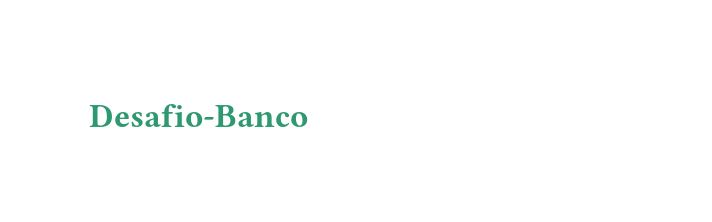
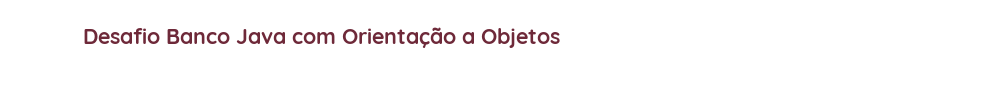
[89,104,308,127] Desafio-Banco -> [83,27,560,48] Desafio Banco Java com Orientação a Objetos

